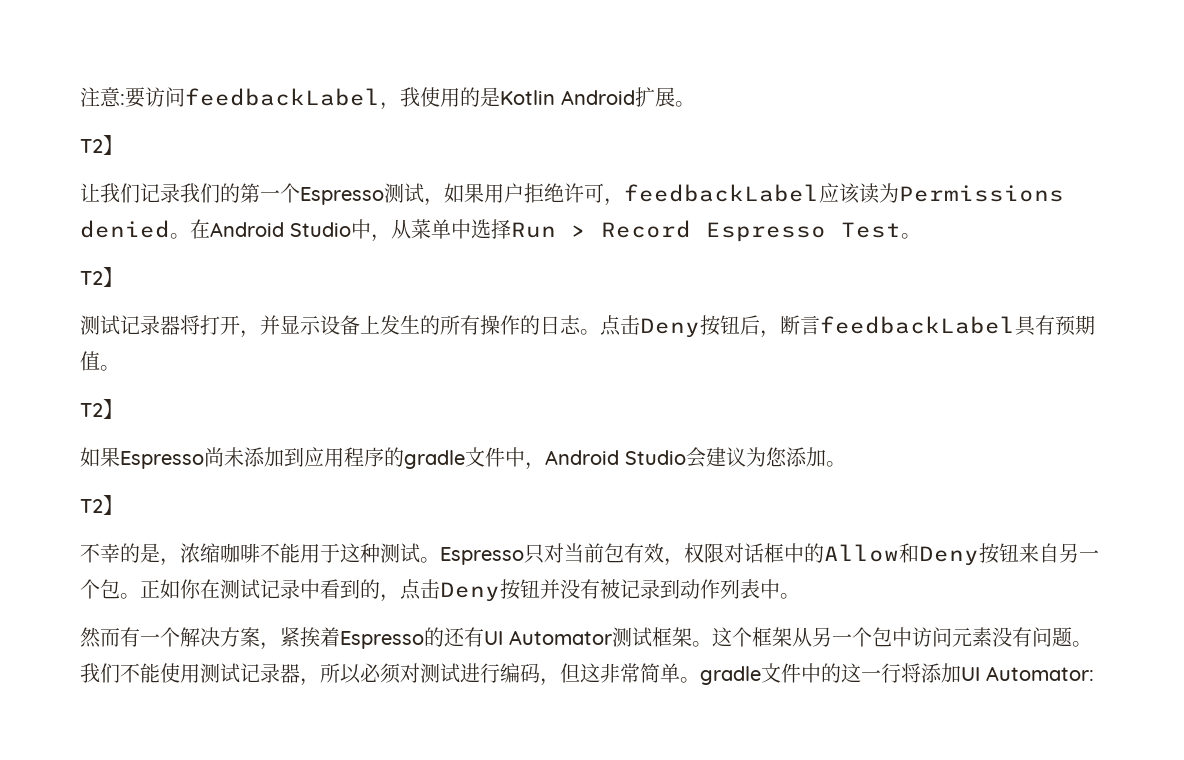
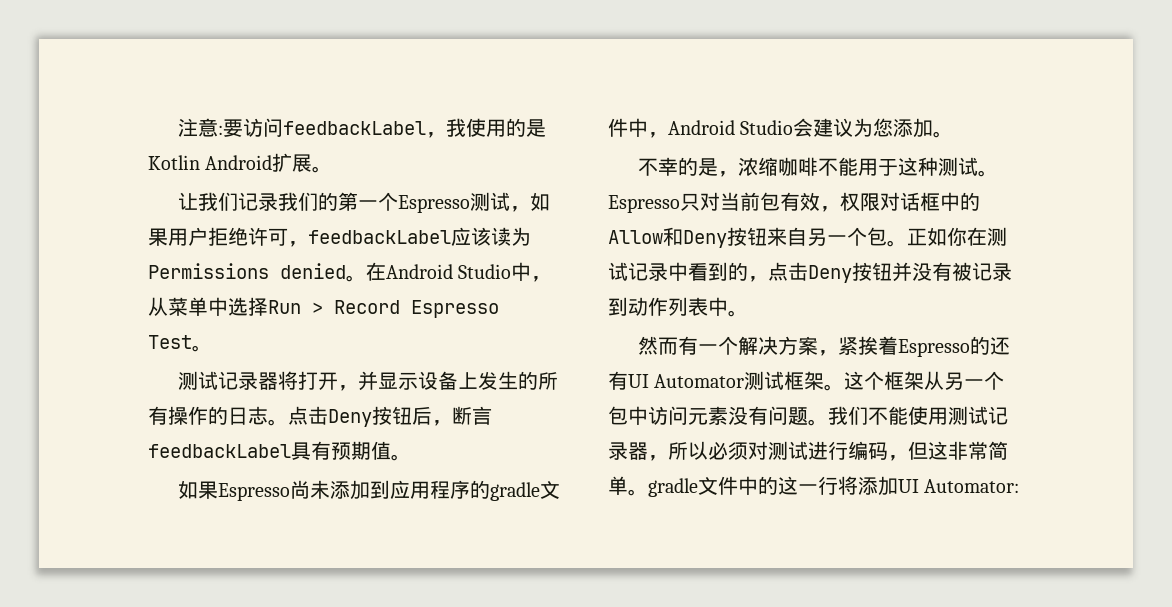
[80,135,123,155] // T2】 -> (333, 169) none
[80,267,123,287] // T2】 -> (212, 348) none
[80,399,123,419] // T2】 -> (411, 457) none
[80,495,123,515] // T2】 -> (954, 134) none

